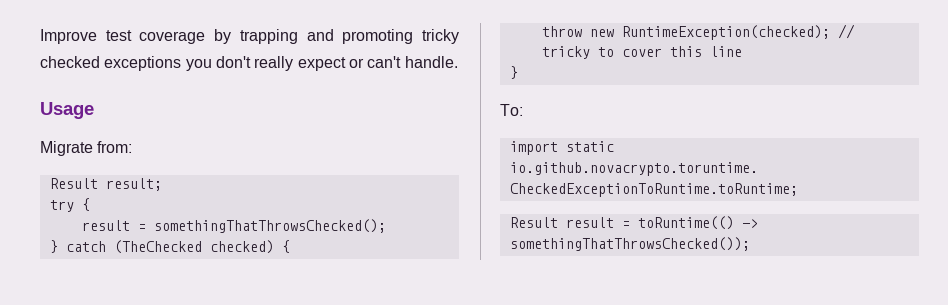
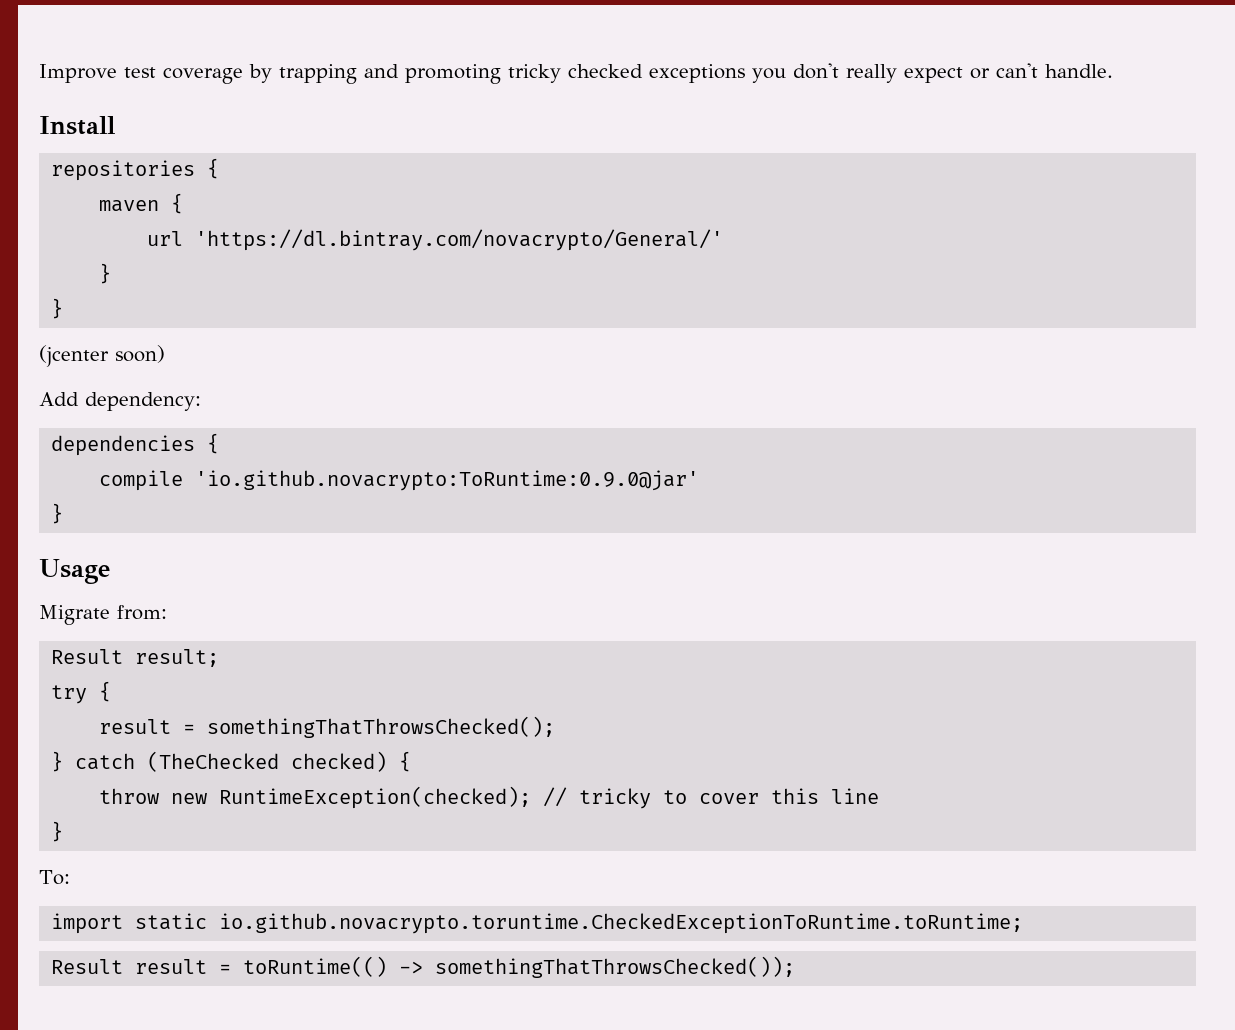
(458, 62) none -> [39,116,115,135] [51,158,220,181] [99,193,184,214] [147,229,724,251] [99,263,112,284] [51,298,64,319] [39,345,165,367] [39,392,201,411] [51,433,220,456] [99,470,700,491] [51,503,64,524] // Install // repositories { // maven { // url 'https://dl.bintray.com/novacrypto/General/' // } // } // (jcenter soon) // Add dependency: // dependencies { // compile 'io.github.novacrypto:ToRuntime:0.9.0@jar' // }

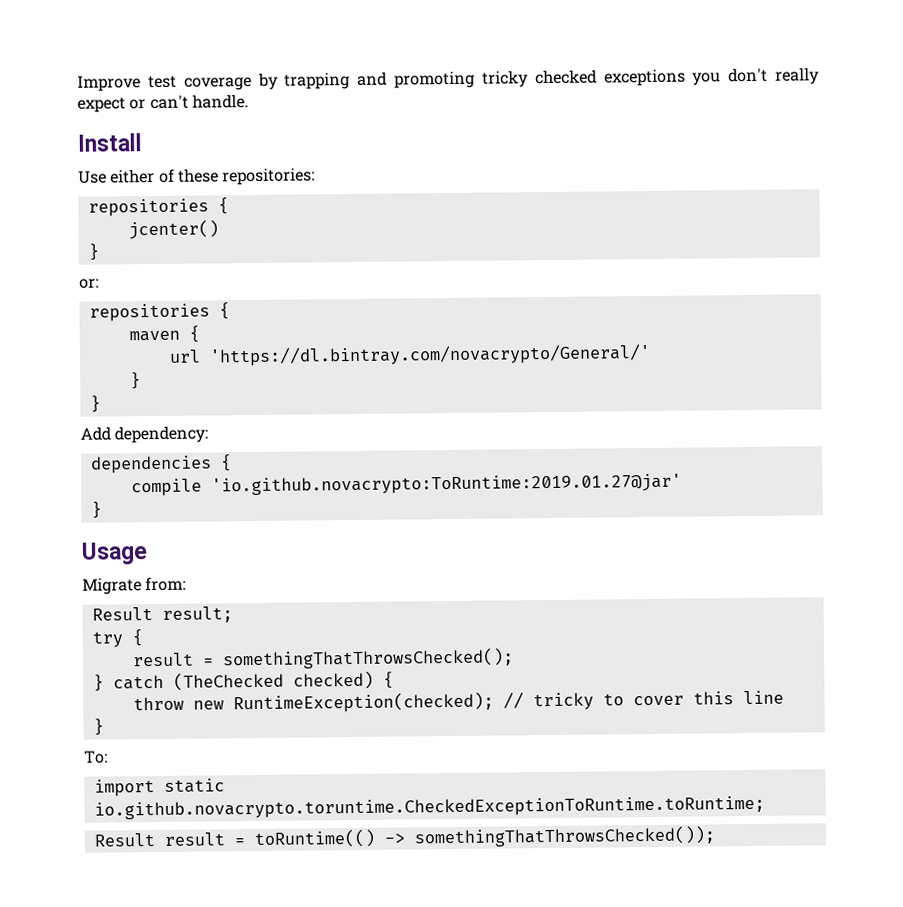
(115, 125) none -> [78,167,316,186] [87,197,229,217] [127,219,219,240] [87,243,100,261] [79,278,99,289] // Use either of these repositories: // repositories { // jcenter() // } // or:
[39,345,165,367] // (jcenter soon) -> (101, 404) none
[195,470,700,491] 'io.github.novacrypto:ToRuntime:0.9.0@jar' -> [210,473,682,496] 'io.github.novacrypto:ToRuntime:2019.01.27@jar'

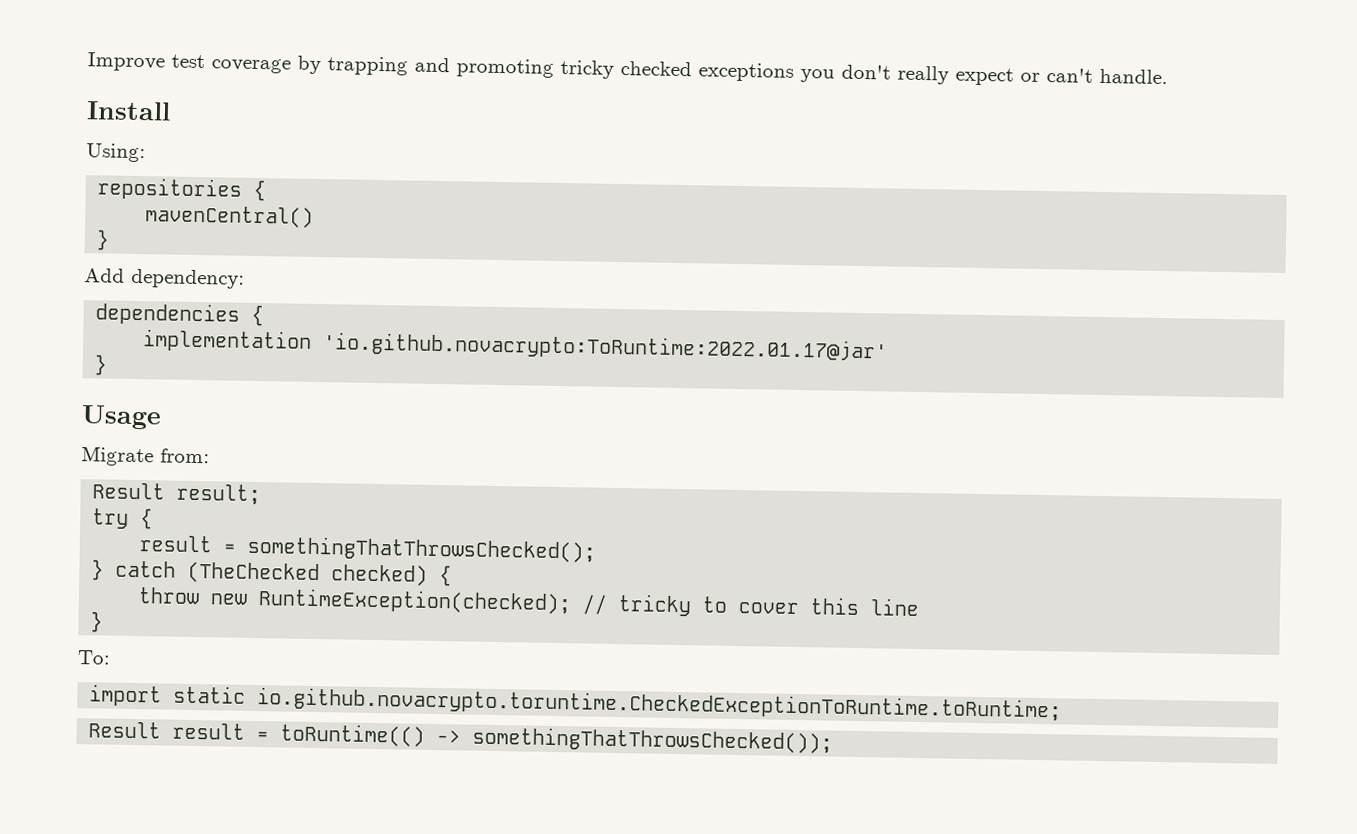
[78,167,316,186] [87,197,229,217] [127,219,219,240] [87,243,100,261] [79,278,99,289] [88,302,230,322] [128,325,200,343] [168,343,651,367] [129,372,141,390] Use either of these repositories: // repositories { // jcenter() // } // or: // repositories { // maven { // url 'https://dl.bintray.com/novacrypto/General/' // } -> [86,143,146,163] [97,177,267,202] [145,205,315,228] Using: // repositories { // mavenCentral()
[130,473,682,497] compile 'io.github.novacrypto:ToRuntime:2019.01.27@jar' -> [143,329,889,363] implementation 'io.github.novacrypto:ToRuntime:2022.01.17@jar'

